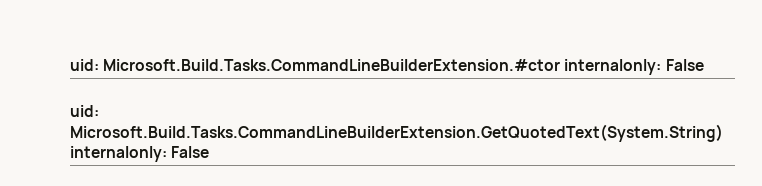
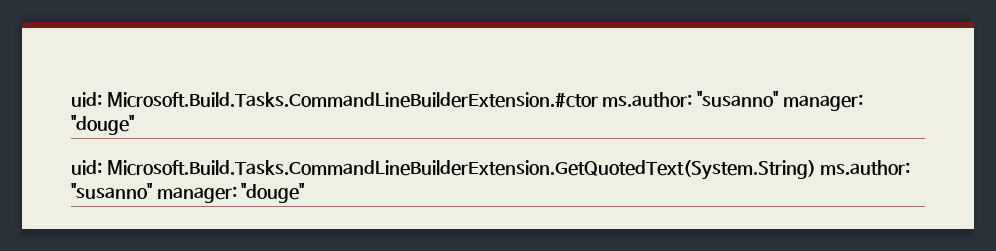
[564,59,704,75] [70,105,99,117] [70,124,723,142] [70,146,210,162] internalonly: False // uid: Microsoft.Build.Tasks.CommandLineBuilderExtension.GetQuotedText(System.String) internalonly: False -> [602,91,863,111] [71,115,135,135] [71,160,911,180] [71,183,306,203] ms.author: "susanno" manager: "douge" // uid: Microsoft.Build.Tasks.CommandLineBuilderExtension.GetQuotedText(System.String) ms.author: "susanno" manager: "douge"

